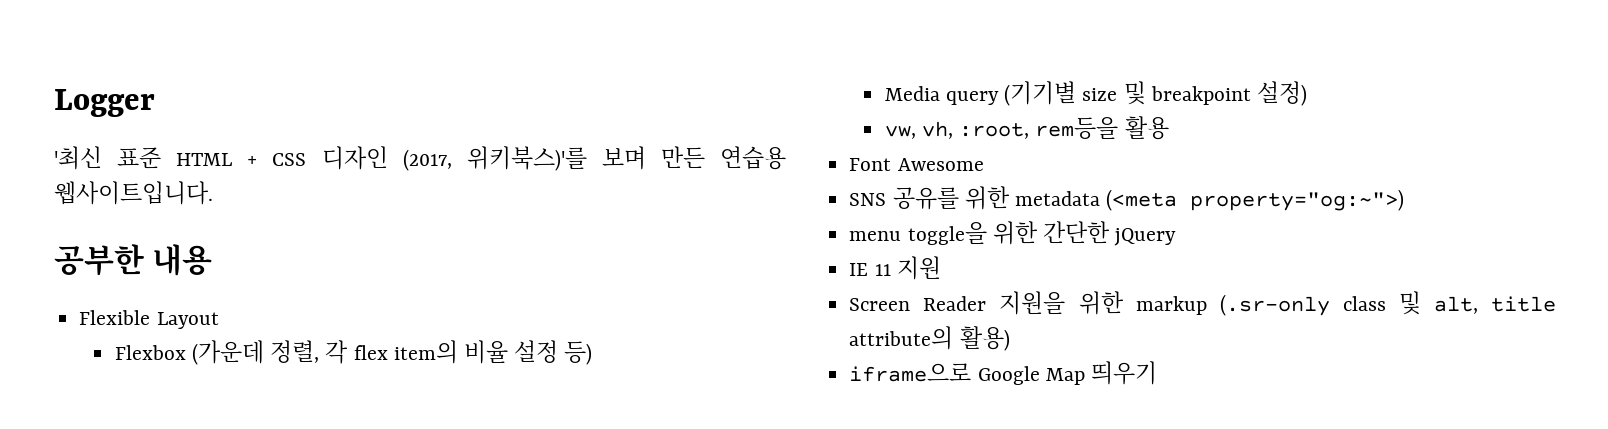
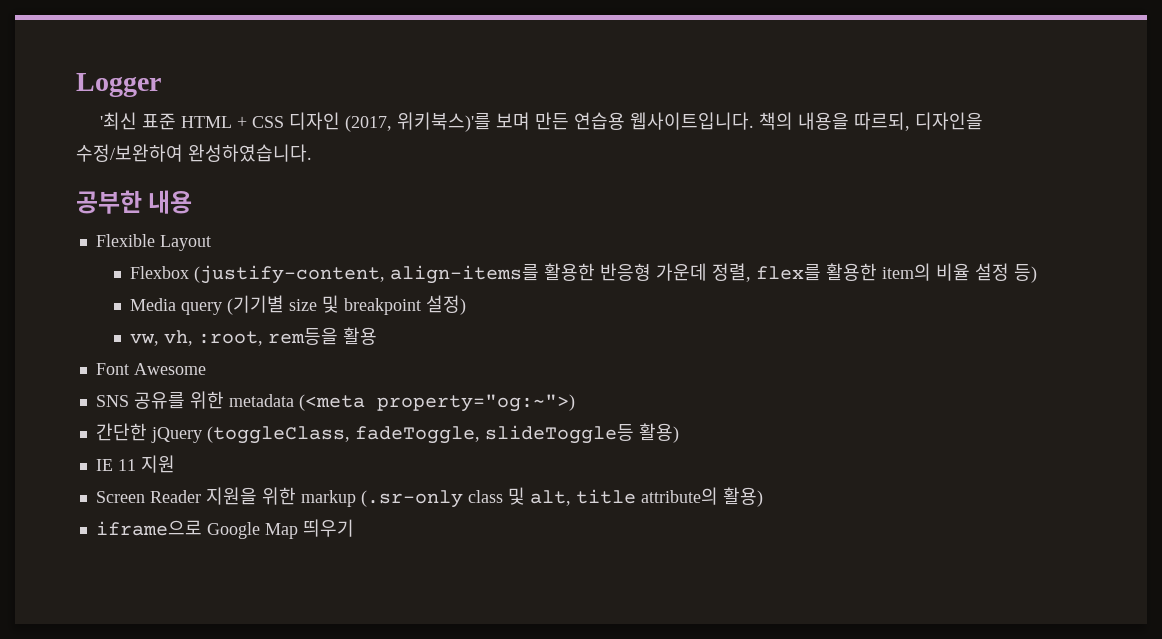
(213, 193) none -> [759,112,984,131] [76,144,312,162] 책의 내용을 따르되, 디자인을 수정/보완하여 완성하였습니다.
[191,340,388,365] (가운데 정렬, 각 flex -> [194,263,878,284] (justify-content, align-items를 활용한 반응형 가운데 정렬, flex를 활용한
[849,221,1038,245] menu toggle을 위한 -> (575, 403) none
(1177, 237) none -> [206,423,679,444] (toggleClass, fadeToggle, slideToggle등 활용)

